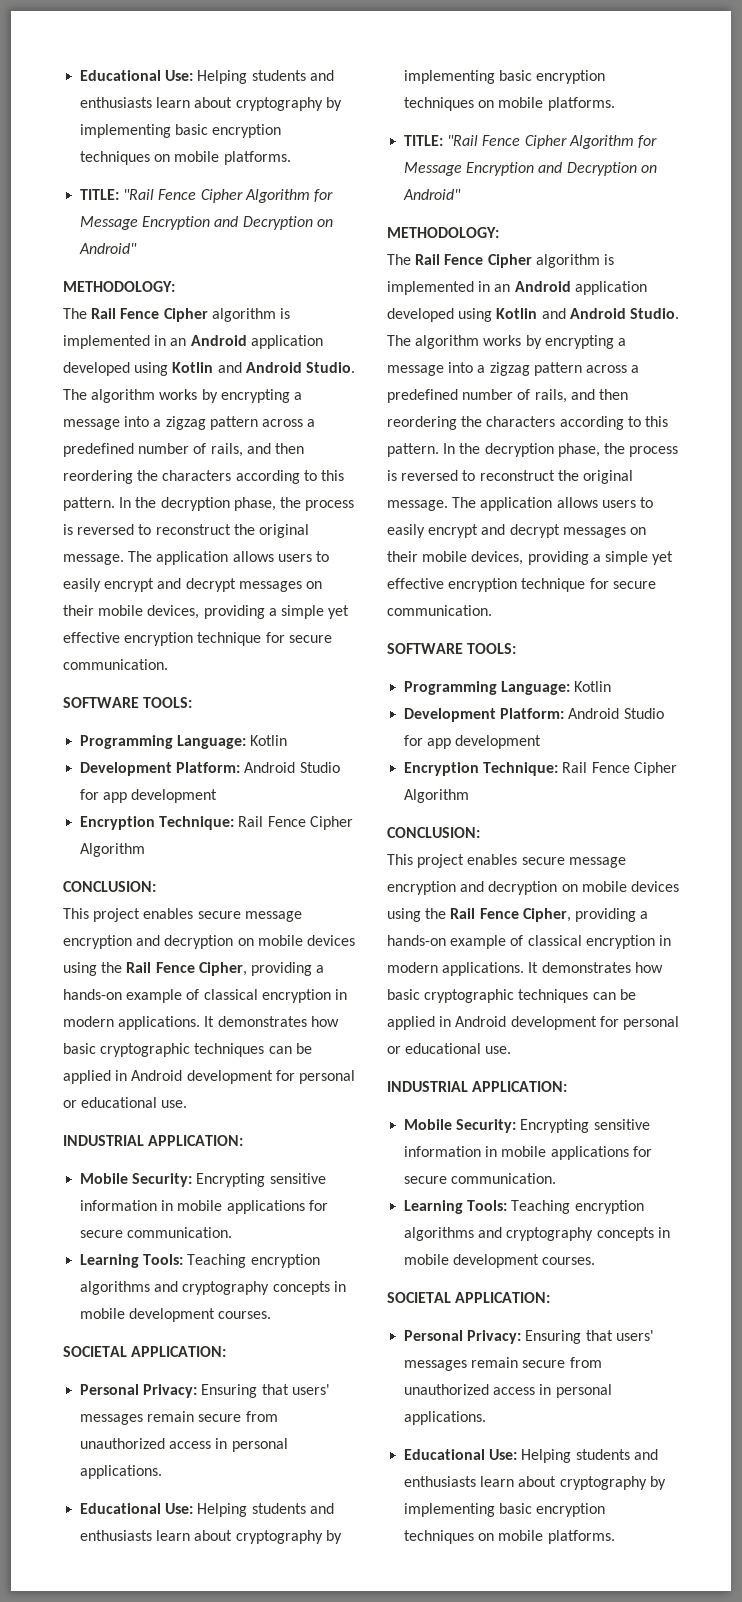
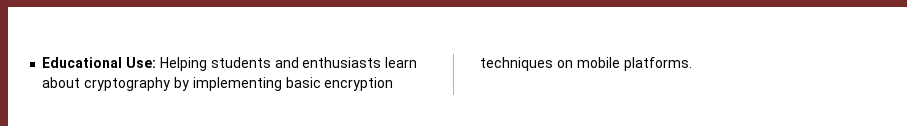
[80,189,333,203] [80,216,333,230] [79,243,138,254] [63,281,175,292] [63,308,290,322] [63,335,323,349] [63,362,355,376] [63,389,302,403] [63,416,316,430] [63,443,304,457] [63,470,344,484] [63,497,355,511] [63,524,309,538] [63,551,329,565] [63,578,322,592] [63,605,350,619] [63,632,332,646] [63,659,168,670] [63,697,193,708] [80,735,288,749] [80,762,340,776] [80,789,218,803] [80,816,353,830] [80,843,146,857] [63,881,156,892] [63,908,302,922] [63,935,355,949] [63,962,325,976] [63,989,347,1003] [63,1016,339,1030] [63,1043,312,1057] [63,1070,355,1084] [63,1097,188,1108] [63,1135,244,1146] [80,1173,326,1187] [80,1200,328,1214] [80,1227,233,1238] [80,1254,320,1268] [80,1281,346,1295] [80,1308,272,1322] [63,1346,227,1357] [80,1384,330,1398] [80,1411,278,1425] [80,1438,288,1452] [80,1465,163,1479] [80,1503,334,1517] [80,1530,342,1544] [404,70,606,84] [404,97,615,111] [404,135,657,149] [404,162,657,176] [403,189,462,200] [387,227,499,238] [387,254,614,268] [387,281,647,295] [387,308,679,322] [387,335,626,349] [387,362,640,376] [387,389,628,403] [387,416,668,430] [387,443,679,457] [387,470,633,484] [387,497,653,511] [387,524,646,538] [387,551,674,565] [387,578,656,592] [387,605,492,616] [387,643,517,654] [404,681,612,695] [404,708,664,722] [404,735,542,749] [404,762,677,776] [404,789,470,803] [387,827,480,838] [387,854,626,868] [387,881,679,895] [387,908,649,922] [387,935,671,949] [387,962,663,976] [387,989,636,1003] [387,1016,679,1030] [387,1043,512,1054] [387,1081,568,1092] [404,1119,650,1133] [404,1146,652,1160] [404,1173,557,1184] [404,1200,644,1214] [404,1227,670,1241] [404,1254,596,1268] [387,1292,551,1303] [404,1330,654,1344] [404,1357,602,1371] [404,1384,612,1398] [404,1411,487,1425] [404,1449,658,1463] [404,1476,666,1490] [404,1503,606,1517] [404,1530,615,1544] // TITLE: "Rail Fence Cipher Algorithm for Message Encryption and Decryption on Android" // METHODOLOGY: // The Rail Fence Cipher algorithm is implemented in an Android application developed using Kotlin and Android Studio. The algorithm works by encrypting a message into a zigzag pattern across a predefined number of rails, and then reordering the characters according to this pattern. In the decryption phase, the process is reversed to reconstruct the original message. The application allows users to easily encrypt and decrypt messages on their mobile devices, providing a simple yet effective encryption technique for secure communication. // SOFTWARE TOOLS: // Programming Language: Kotlin // Development Platform: Android Studio for app development // Encryption Technique: Rail Fence Cipher Algorithm // CONCLUSION: // This project enables secure message encryption and decryption on mobile devices using the Rail Fence Cipher, providing a hands-on example of classical encryption in modern applications. It demonstrates how basic cryptographic techniques can be applied in Android development for personal or educational use. // INDUSTRIAL APPLICATION: // Mobile Security: Encrypting sensitive information in mobile applications for secure communication. // Learning Tools: Teaching encryption algorithms and cryptography concepts in mobile development courses. // SOCIETAL APPLICATION: // Personal Privacy: Ensuring that users' messages remain secure from unauthorized access in personal applications. // Educational Use: Helping students and enthusiasts learn about cryptography by implementing basic encryption techniques on mobile platforms. // TITLE: "Rail Fence Cipher Algorithm for Message Encryption and Decryption on Android" // METHODOLOGY: // The Rail Fence Cipher algorithm is implemented in an Android application developed using Kotlin and Android Studio. The algorithm works by encrypting a message into a zigzag pattern across a predefined number of rails, and then reordering the characters according to this pattern. In the decryption phase, the process is reversed to reconstruct the original message. The application allows users to easily encrypt and decrypt messages on their mobile devices, providing a simple yet effective encryption technique for secure communication. // SOFTWARE TOOLS: // Programming Language: Kotlin // Development Platform: Android Studio for app development // Encryption Technique: Rail Fence Cipher Algorithm // CONCLUSION: // This project enables secure message encryption and decryption on mobile devices using the Rail Fence Cipher, providing a hands-on example of classical encryption in modern applications. It demonstrates how basic cryptographic techniques can be applied in Android development for personal or educational use. // INDUSTRIAL APPLICATION: // Mobile Security: Encrypting sensitive information in mobile applications for secure communication. // Learning Tools: Teaching encryption algorithms and cryptography concepts in mobile development courses. // SOCIETAL APPLICATION: // Personal Privacy: Ensuring that users' messages remain secure from unauthorized access in personal applications. // Educational Use: Helping students and enthusiasts learn about cryptography by implementing basic encryption techniques on mobile platforms. -> (692, 64) none

